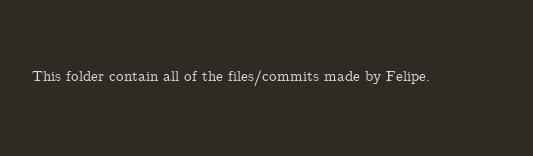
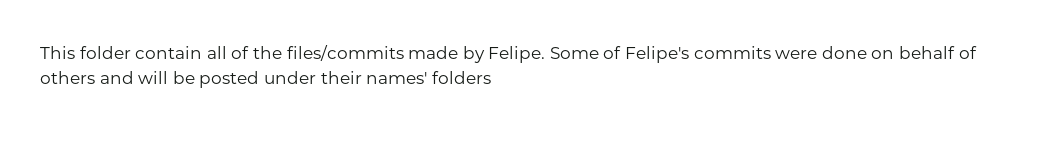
(430, 77) none -> [549,46,977,63] [40,71,491,88] Some of Felipe's commits were done on behalf of others and will be posted under their names' folders

